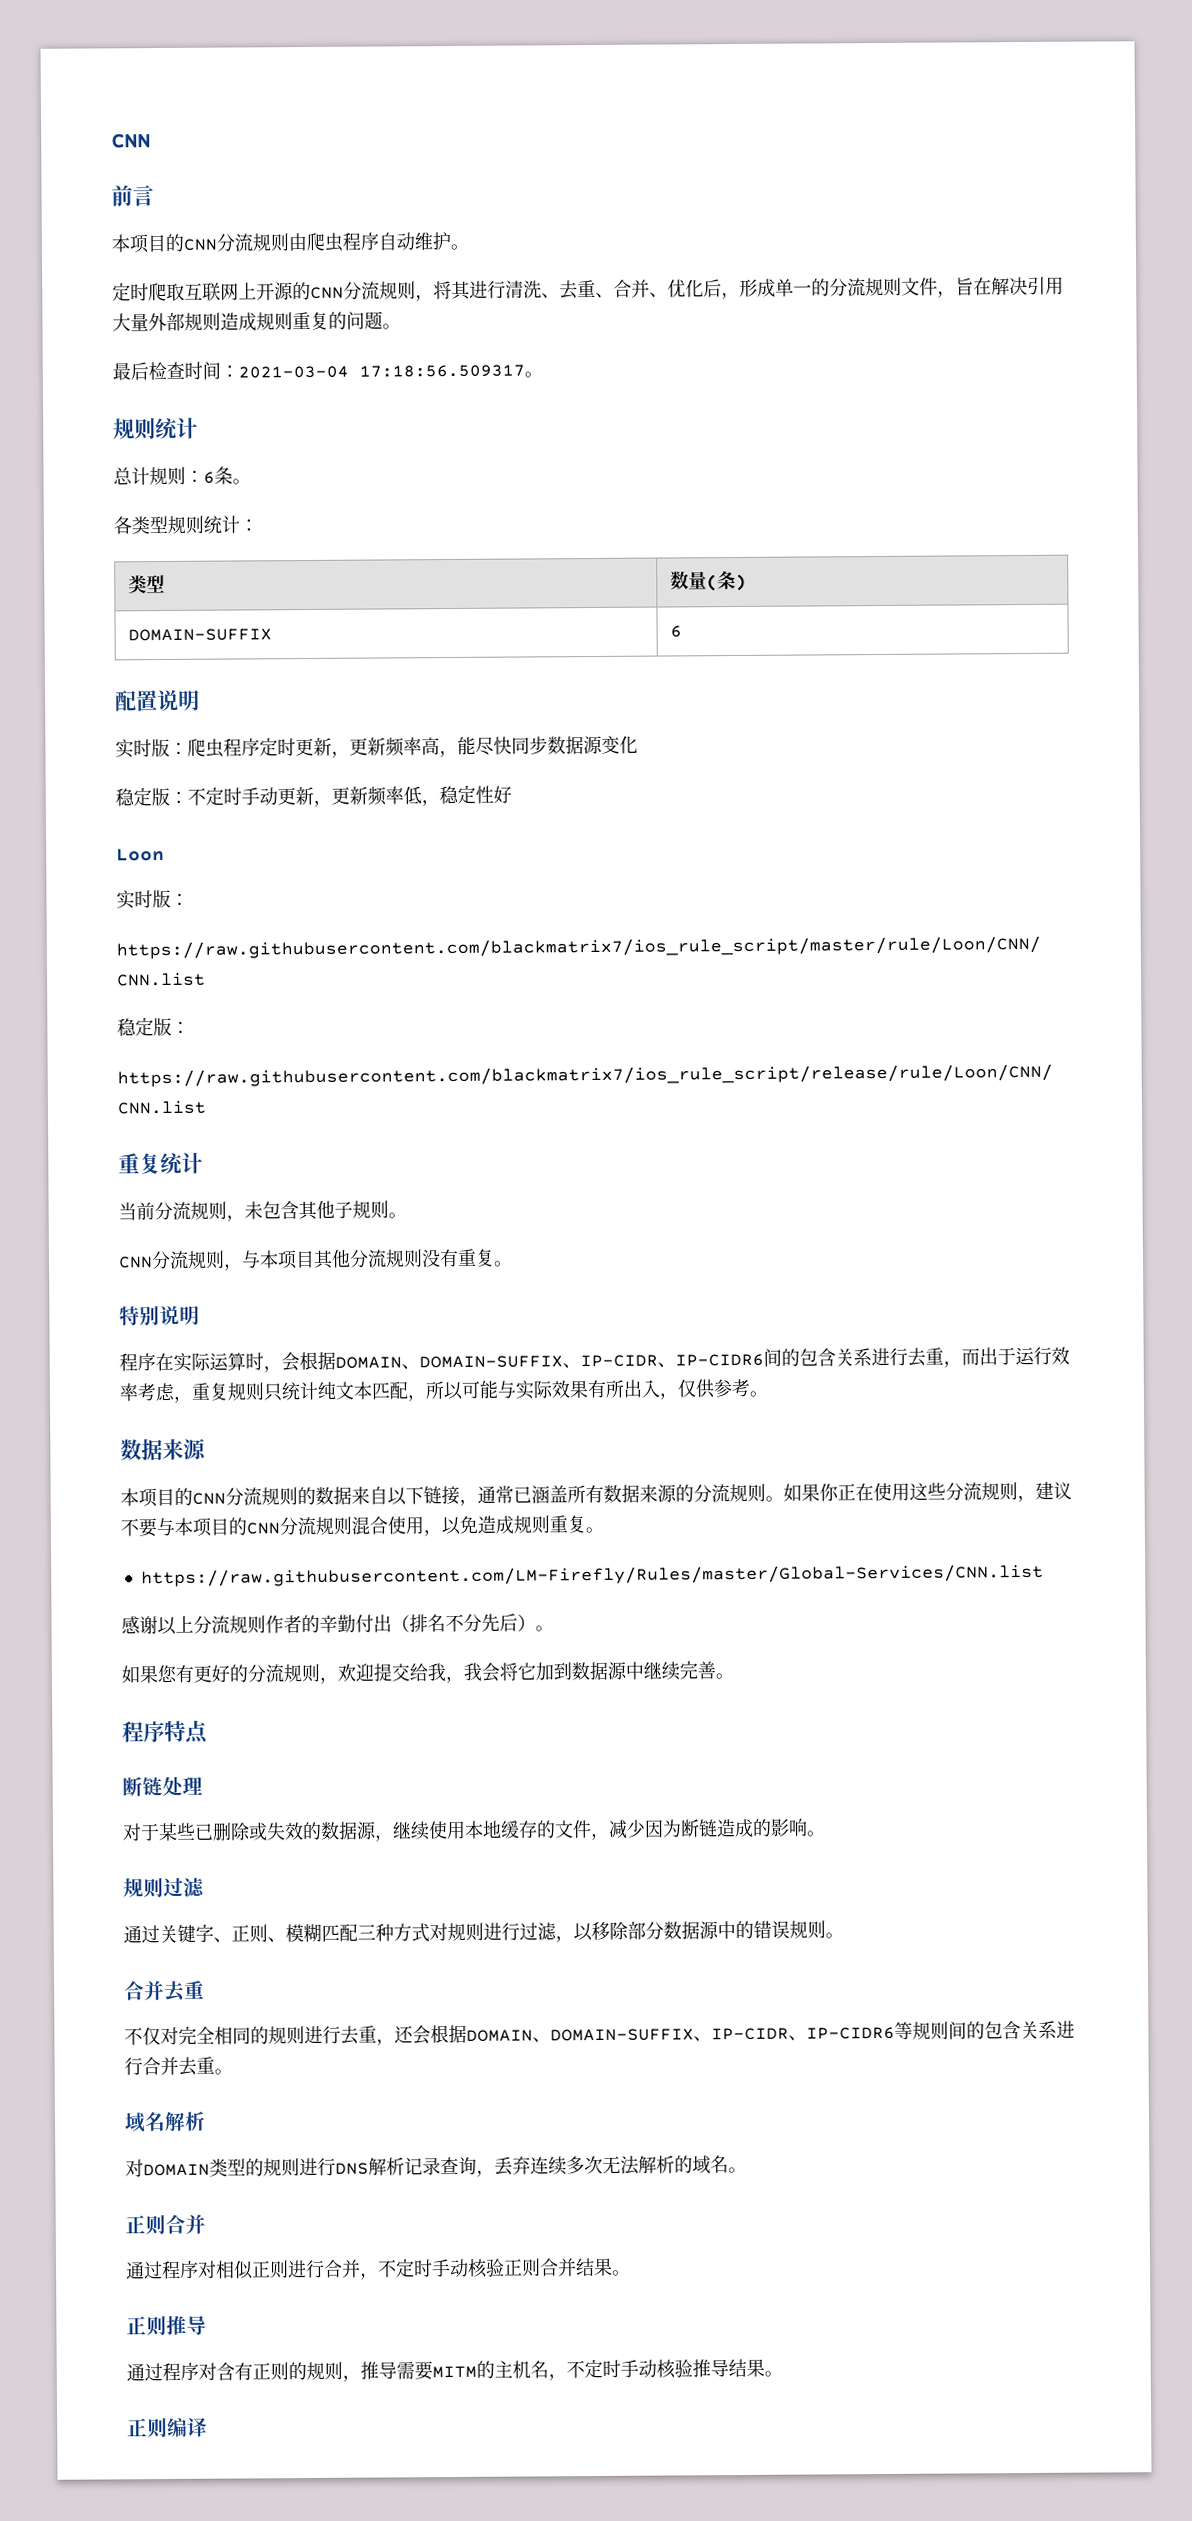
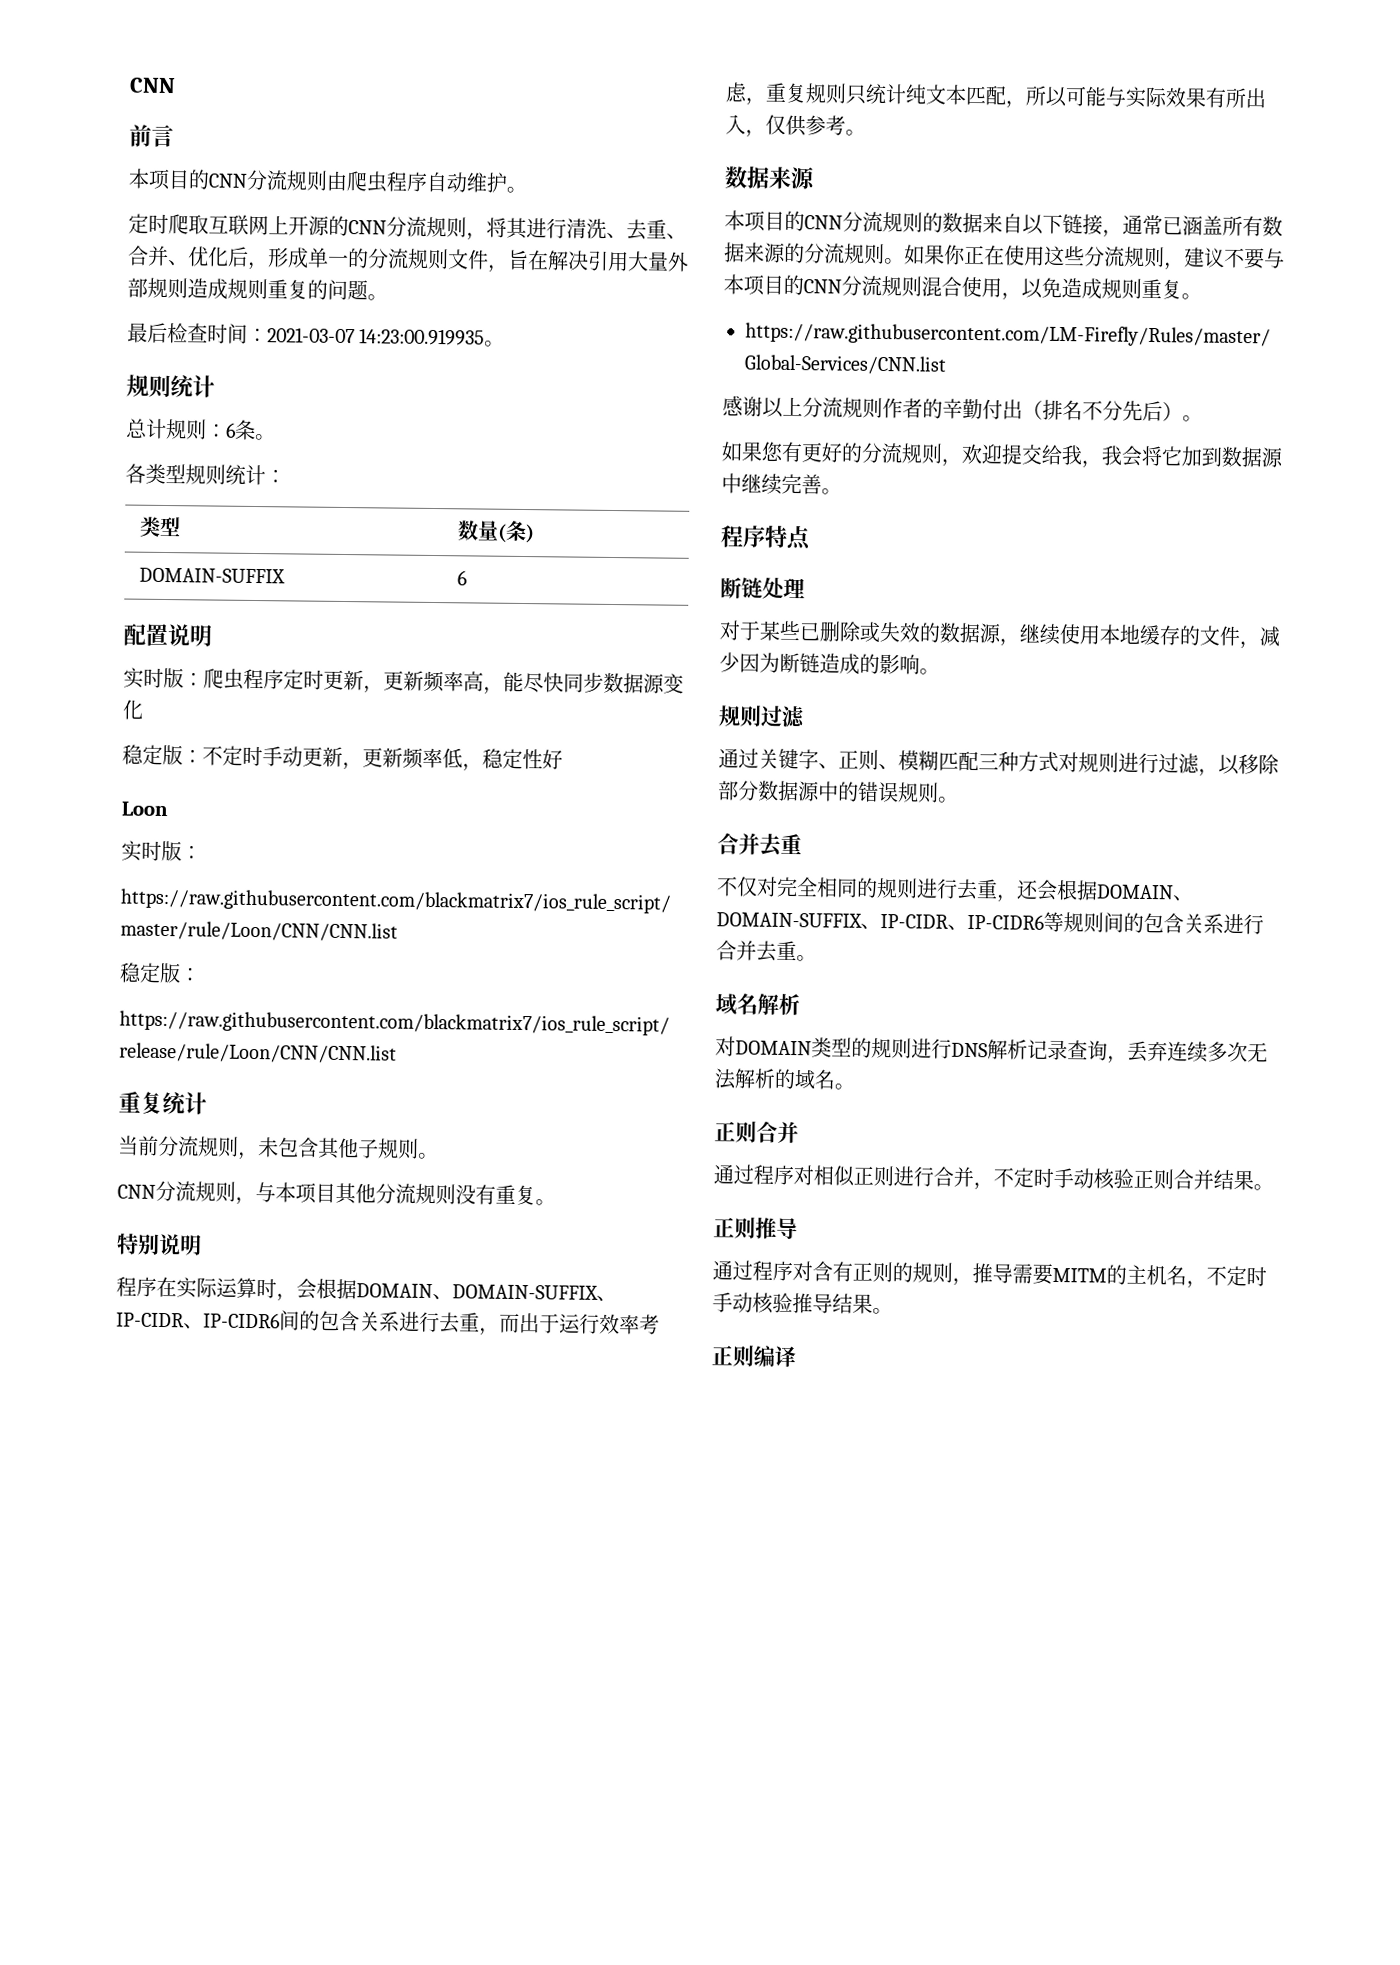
[238,364,525,379] 2021-03-04 17:18:56.509317 -> [267,327,486,346] 2021-03-07 14:23:00.919935

